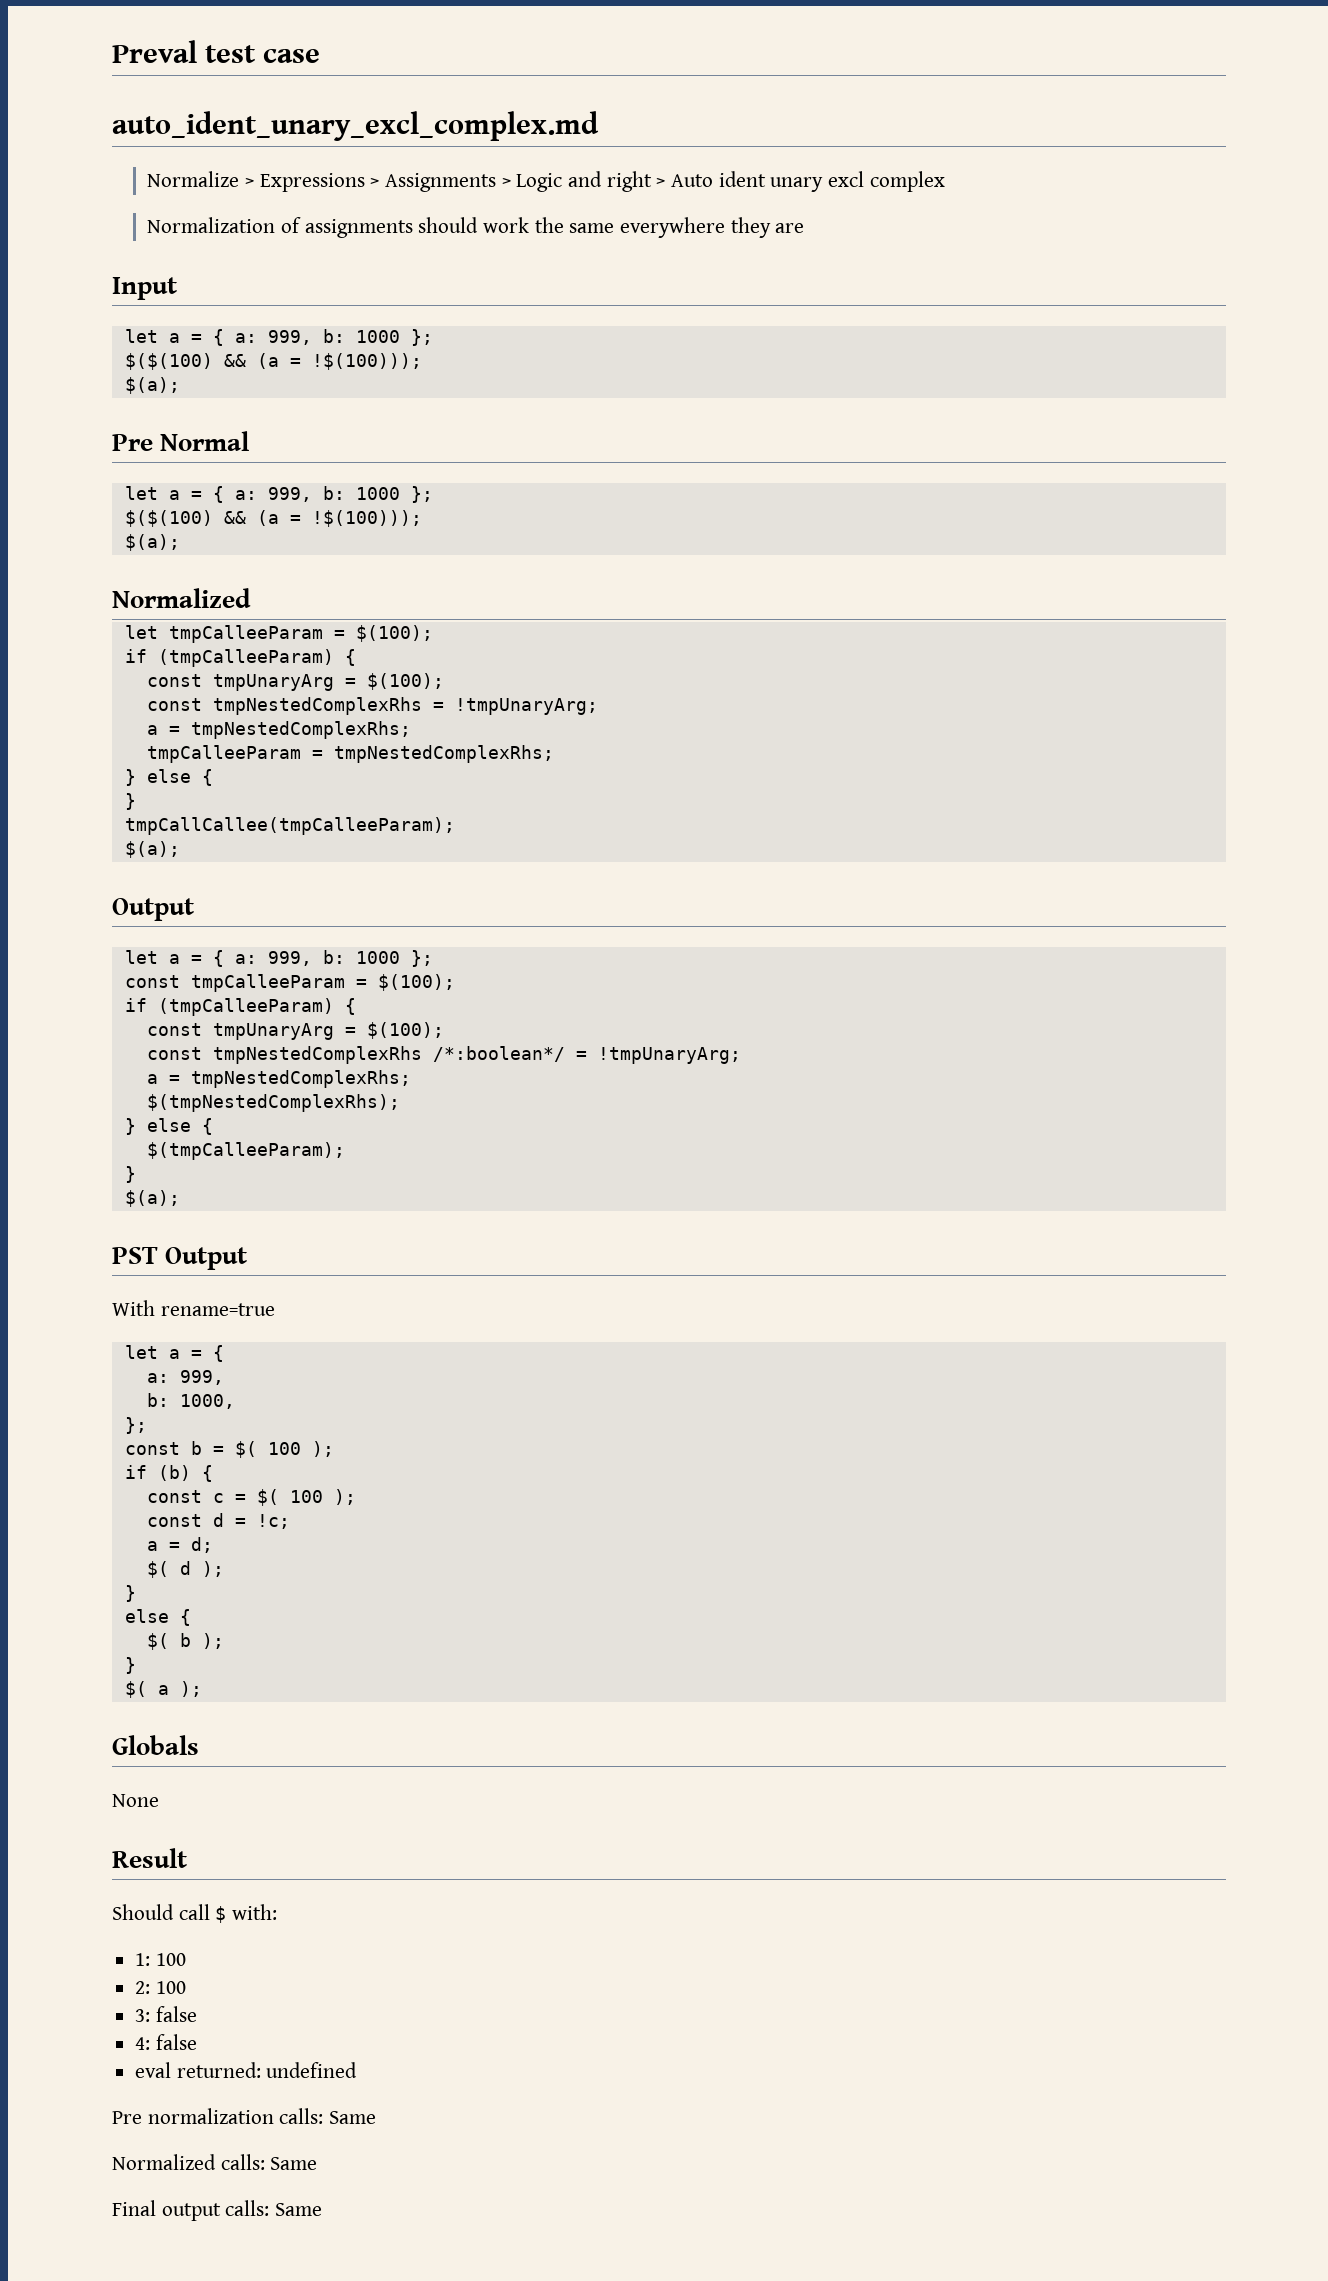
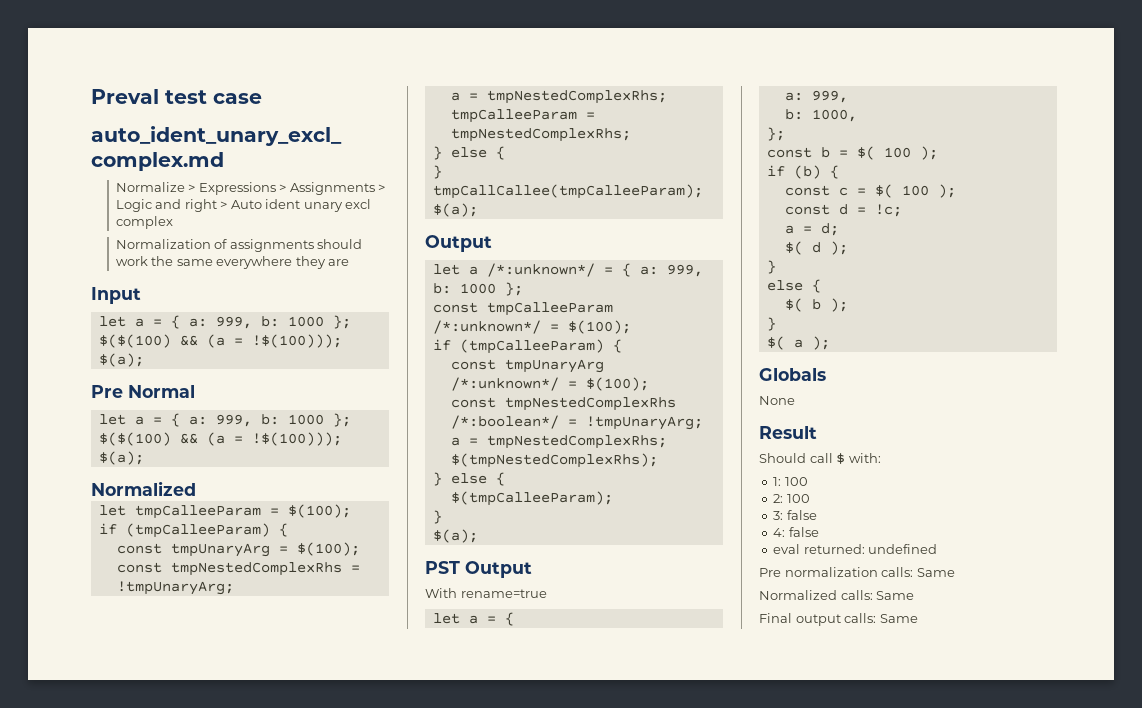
(180, 959) none -> [486,263,595,277] /*:unknown*/
[355,974,455,991] [124,998,356,1016] [146,1023,334,1040] = $(100); // if (tmpCalleeParam) { // const tmpUnaryArg -> [432,320,631,334] [432,339,622,354] [450,359,604,373] [450,377,559,391] /*:unknown*/ = $(100); // if (tmpCalleeParam) { // const tmpUnaryArg /*:unknown*/

